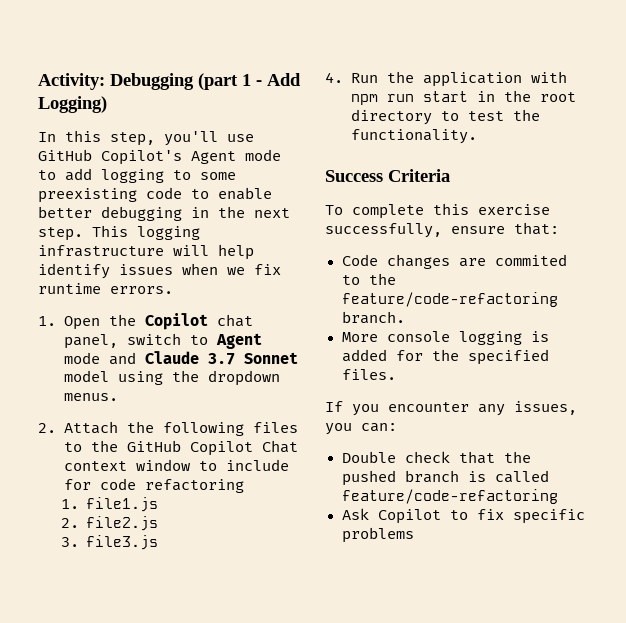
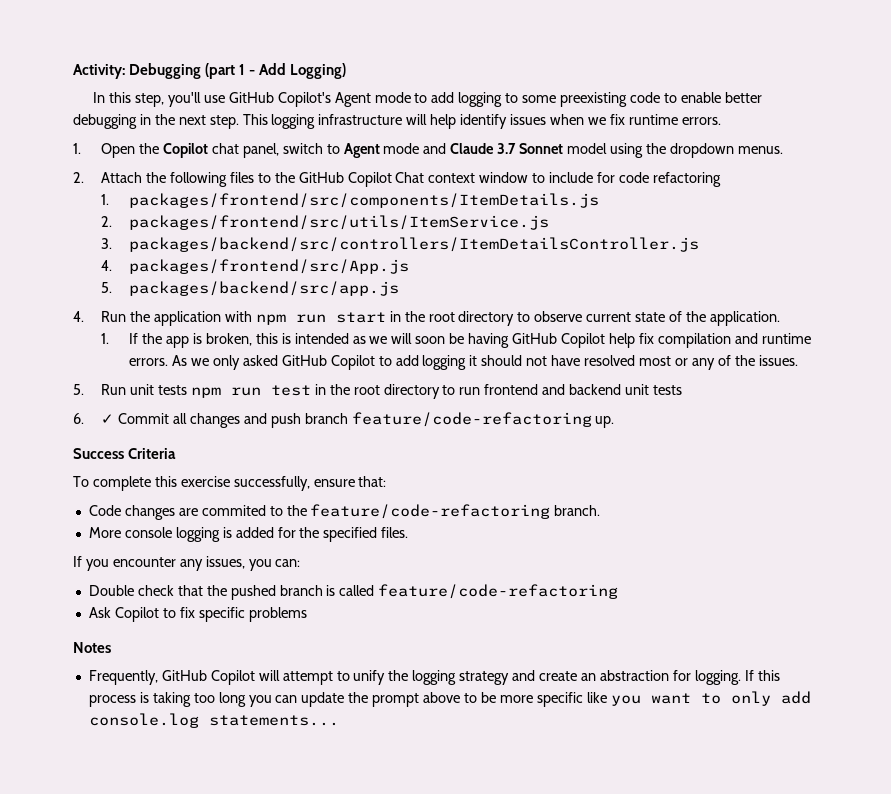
[86,497,159,512] [60,516,159,531] file1.js // 2. file2.js -> [129,193,600,208] [101,215,550,230] packages/frontend/src/components/ItemDetails.js // 2. packages/frontend/src/utils/ItemService.js
[86,535,159,550] file3.js -> [129,237,700,252] [101,259,410,274] [101,281,400,296] packages/backend/src/controllers/ItemDetailsController.js // 4. packages/frontend/src/App.js // 5. packages/backend/src/app.js
[467,109,540,121] [350,129,477,144] test the functionality. -> [534,311,780,326] [101,333,811,348] [129,355,798,370] [73,384,682,399] [73,412,615,428] observe current state of the application. // 1. If the app is broken, this is intended as we will soon be having GitHub Copilot help fix compilation and runtime errors. As we only asked GitHub Copilot to add logging it should not have resolved most or any of the issues. // 5. Run unit tests npm run test in the root directory to run frontend and backend unit tests // 6. ✓ Commit all changes and push branch feature/code-refactoring up.
(414, 535) none -> [73,642,111,653] [88,670,780,685] [88,691,811,707] [88,713,339,728] // Notes // Frequently, GitHub Copilot will attempt to unify the logging strategy and create an abstraction for logging. If this process is taking too long you can update the prompt above to be more specific like you want to only add console.log statements...

